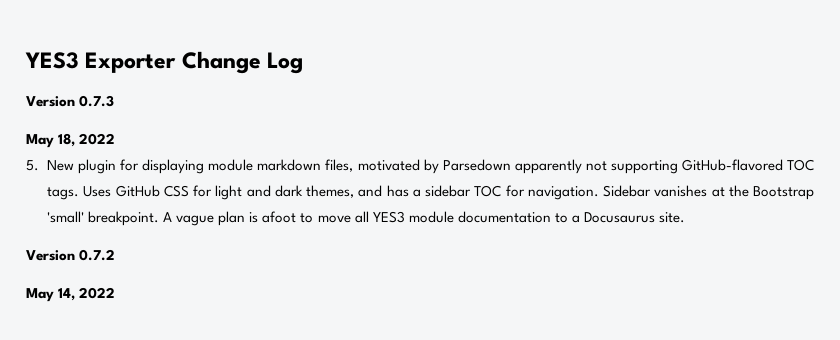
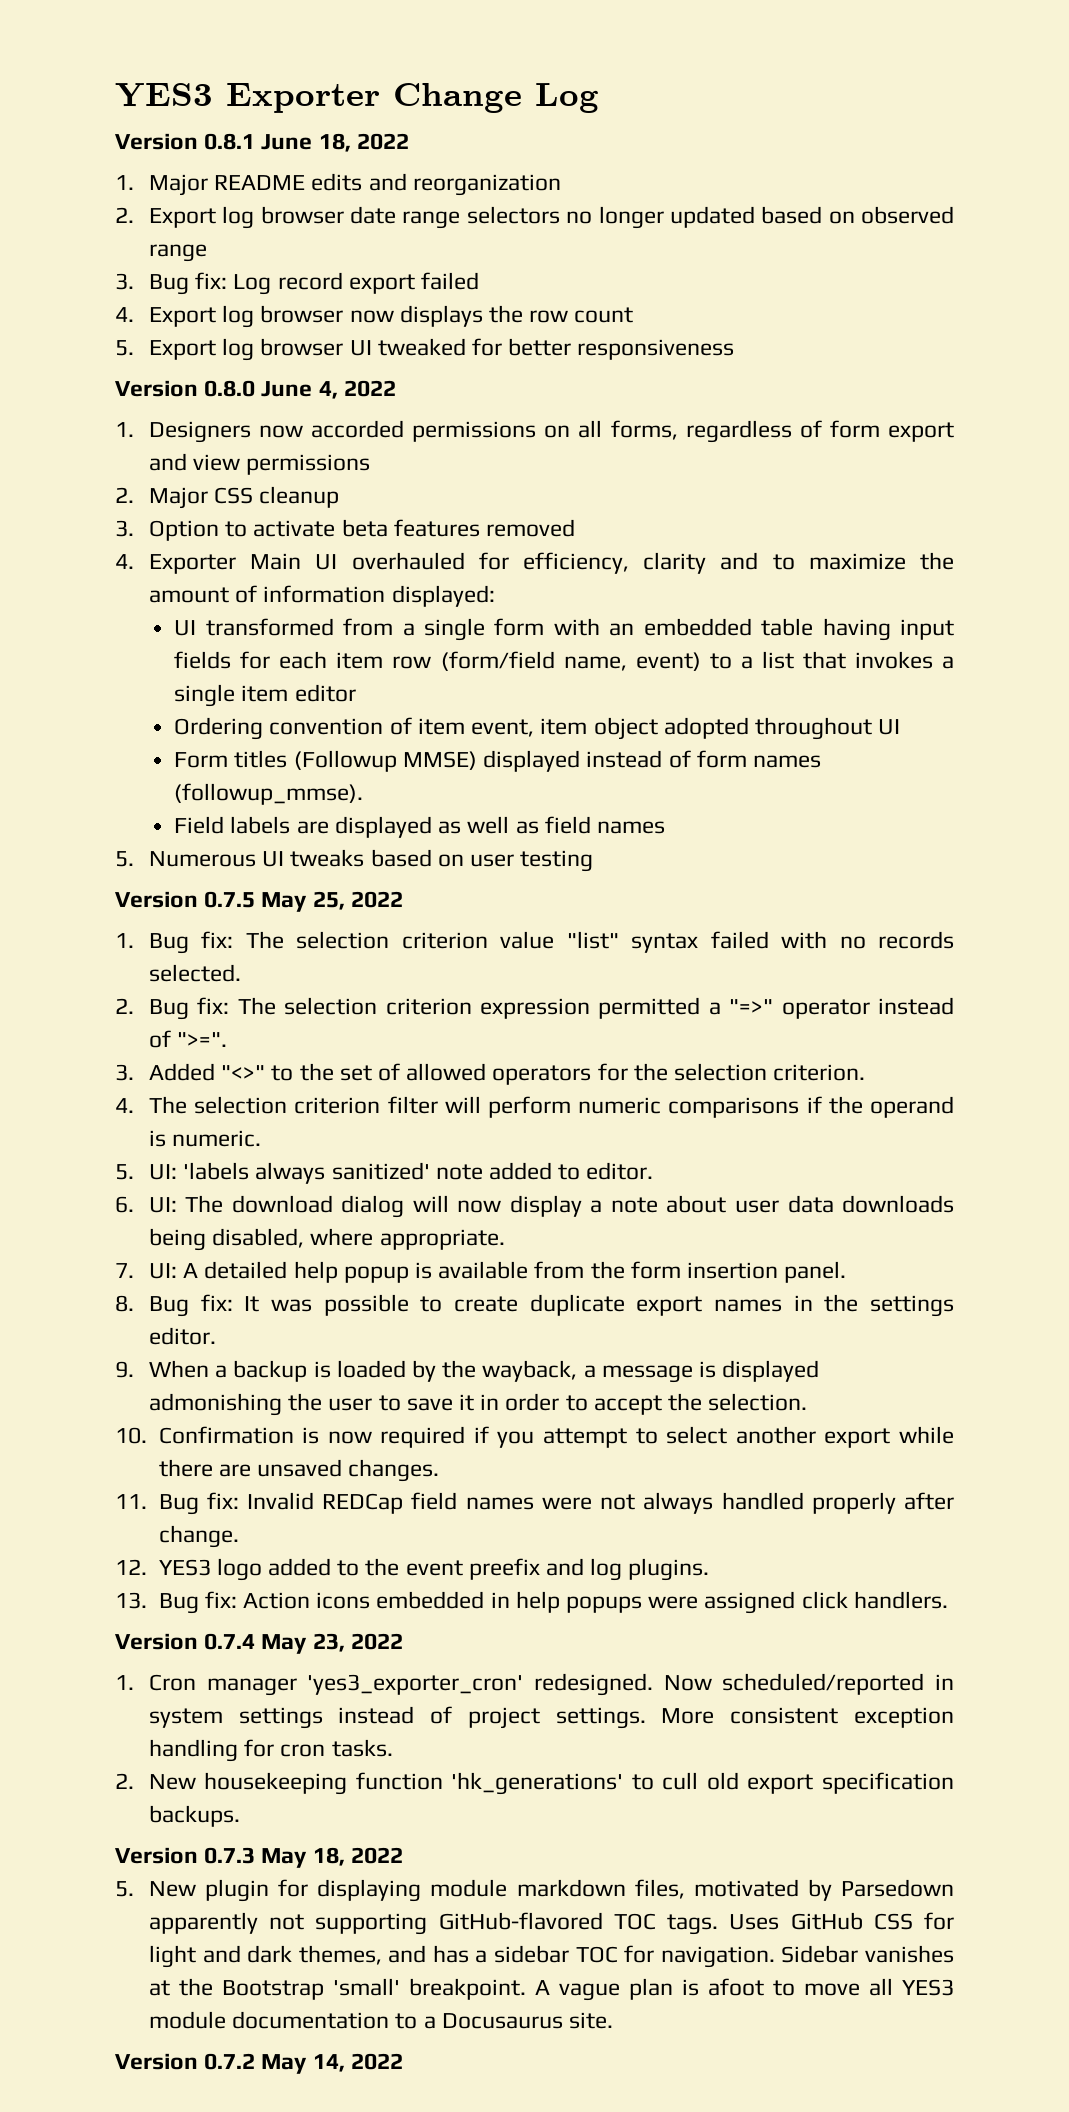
(304, 63) none -> [115,133,409,152] [115,173,561,196] [115,206,954,229] [148,244,207,262] [115,272,479,295] [115,305,634,328] [115,338,735,361] [115,380,396,399] [115,420,954,443] [148,453,371,475] [115,486,340,509] [115,519,575,541] [115,552,954,574] [148,585,495,607] [174,618,955,641] [174,651,955,671] [174,684,356,707] [174,717,901,740] [174,750,821,772] [174,783,364,805] [174,816,665,838] [115,849,594,872] [115,891,403,912] [115,931,954,954] [148,964,241,982] [115,997,954,1020] [148,1030,228,1048] [115,1063,866,1085] [115,1096,954,1118] [148,1130,262,1147] [115,1162,654,1184] [115,1195,954,1218] [148,1228,505,1251] [115,1261,847,1283] [115,1294,954,1317] [148,1327,216,1345] [115,1360,820,1383] [148,1393,808,1416] [115,1426,955,1448] [158,1459,440,1482] [115,1492,955,1515] [158,1525,239,1548] [115,1558,710,1581] [115,1591,948,1614] [115,1633,403,1654] [115,1673,954,1696] [148,1706,954,1729] [148,1739,393,1762] [115,1772,954,1795] [148,1805,240,1827] // Version 0.8.1 June 18, 2022 // 1. Major README edits and reorganization // 2. Export log browser date range selectors no longer updated based on observed range // 3. Bug fix: Log record export failed // 4. Export log browser now displays the row count // 5. Export log browser UI tweaked for better responsiveness // Version 0.8.0 June 4, 2022 // 1. Designers now accorded permissions on all forms, regardless of form export and view permissions // 2. Major CSS cleanup // 3. Option to activate beta features removed // 4. Exporter Main UI overhauled for efficiency, clarity and to maximize the amount of information displayed: // UI transformed from a single form with an embedded table having input fields for each item row (form/field name, event) to a list that invokes a single item editor // Ordering convention of item event, item object adopted throughout UI // Form titles (Followup MMSE) displayed instead of form names (followup_mmse). // Field labels are displayed as well as field names // 5. Numerous UI tweaks based on user testing // Version 0.7.5 May 25, 2022 // 1. Bug fix: The selection criterion value "list" syntax failed with no records selected. // 2. Bug fix: The selection criterion expression permitted a "=>" operator instead of ">=". // 3. Added "<>" to the set of allowed operators for the selection criterion. // 4. The selection criterion filter will perform numeric comparisons if the operand is numeric. // 5. UI: 'labels always sanitized' note added to editor. // 6. UI: The download dialog will now display a note about user data downloads being disabled, where appropriate. // 7. UI: A detailed help popup is available from the form insertion panel. // 8. Bug fix: It was possible to create duplicate export names in the settings editor. // 9. When a backup is loaded by the wayback, a message is displayed admonishing the user to save it in order to accept the selection. // 10. Confirmation is now required if you attempt to select another export while there are unsaved changes. // 11. Bug fix: Invalid REDCap field names were not always handled properly after change. // 12. YES3 logo added to the event preefix and log plugins. // 13. Bug fix: Action icons embedded in help popups were assigned click handlers. // Version 0.7.4 May 23, 2022 // 1. Cron manager 'yes3_exporter_cron' redesigned. Now scheduled/reported in system settings instead of project settings. More consistent exception handling for cron tasks. // 2. New housekeeping function 'hk_generations' to cull old export specification backups.
(115, 101) // -> (256, 1855) none
(116, 255) // -> (256, 2061) none

